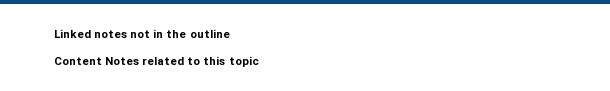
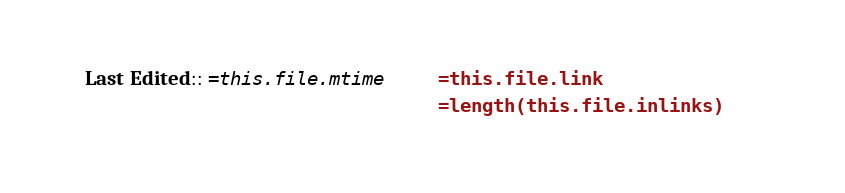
[54,29,230,38] [54,56,259,67] Linked notes not in the outline // Content Notes related to this topic -> [85,70,385,85] [438,70,604,85] [438,97,724,116] Last Edited:: =this.file.mtime // =this.file.link =length(this.file.inlinks)

